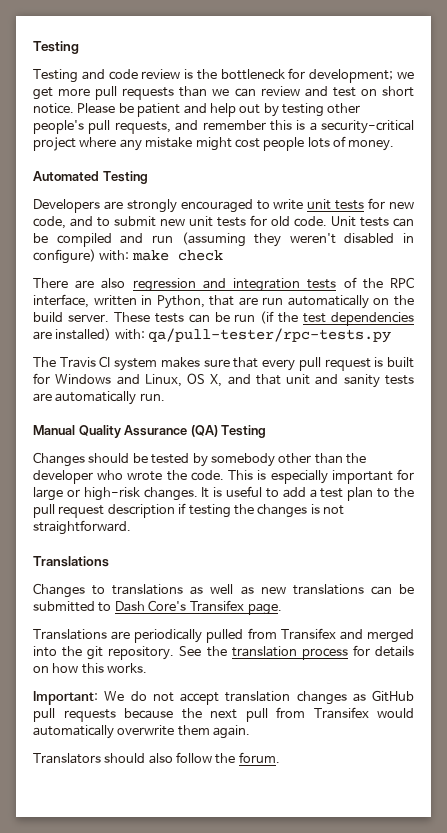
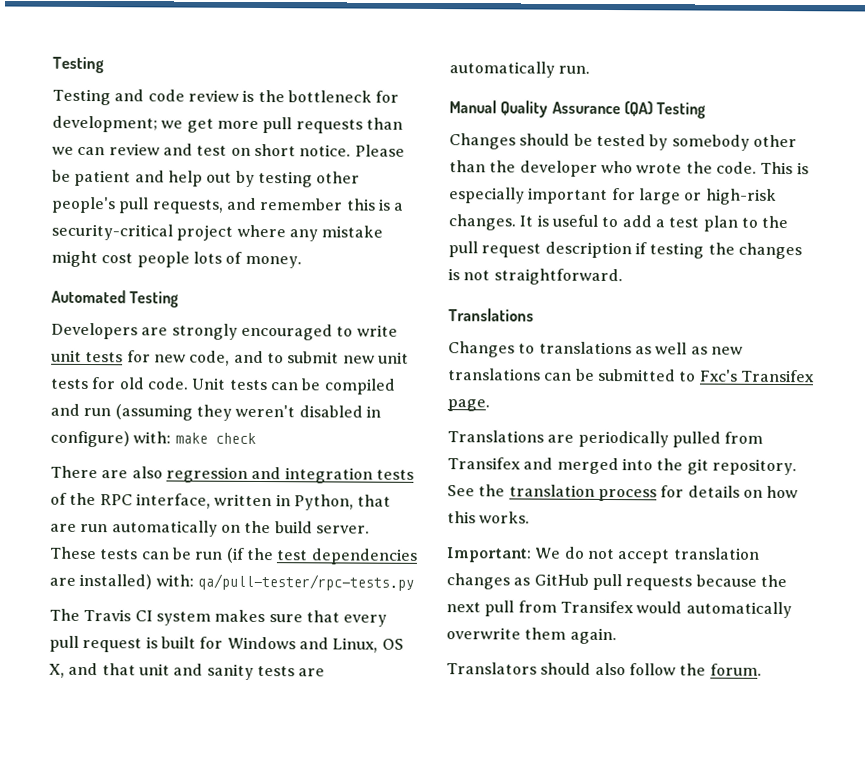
[114,600,187,612] Dash Core's -> [698,369,738,382] Fxc's

